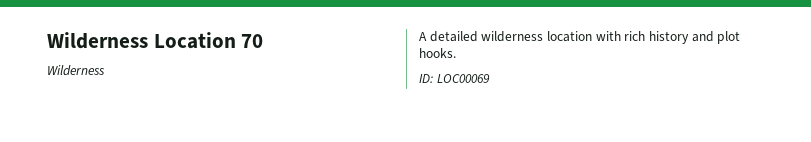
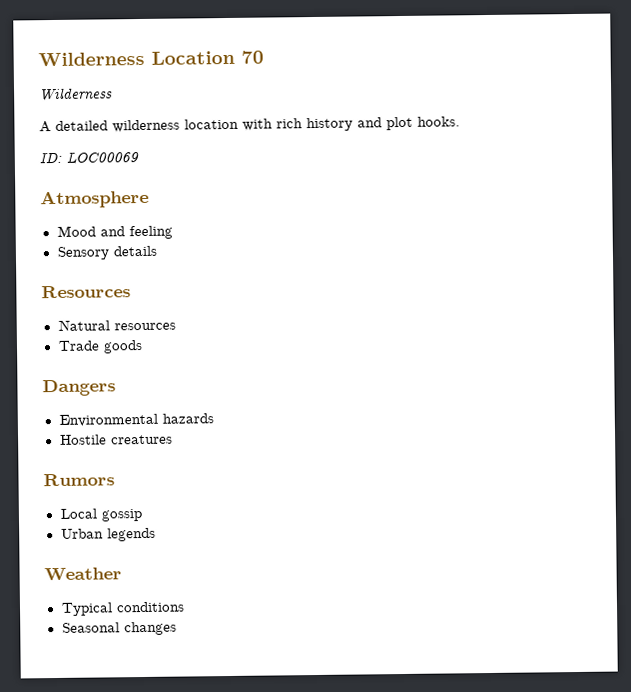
(490, 78) none -> [40,189,149,209] [56,225,173,240] [56,245,157,260] [41,285,131,299] [57,319,176,331] [57,339,143,354] [42,379,116,397] [58,413,214,427] [59,434,173,445] [43,473,115,487] [59,508,143,522] [60,527,156,542] [44,567,122,582] [60,601,185,616] [61,621,177,636] // Atmosphere // Mood and feeling // Sensory details // Resources // Natural resources // Trade goods // Dangers // Environmental hazards // Hostile creatures // Rumors // Local gossip // Urban legends // Weather // Typical conditions // Seasonal changes

